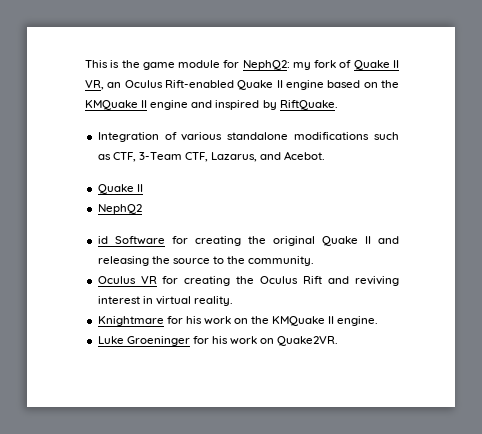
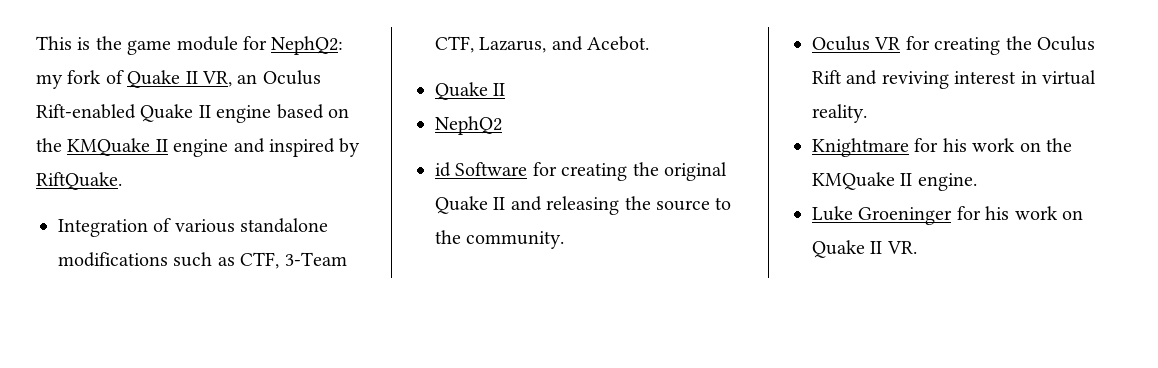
[277,336,339,346] Quake2VR. -> [812,240,917,258] Quake II VR.

